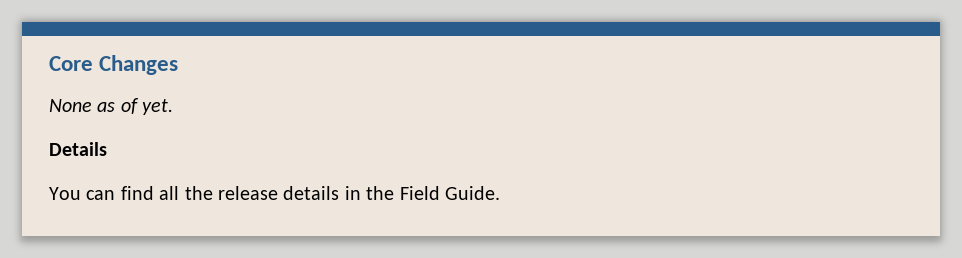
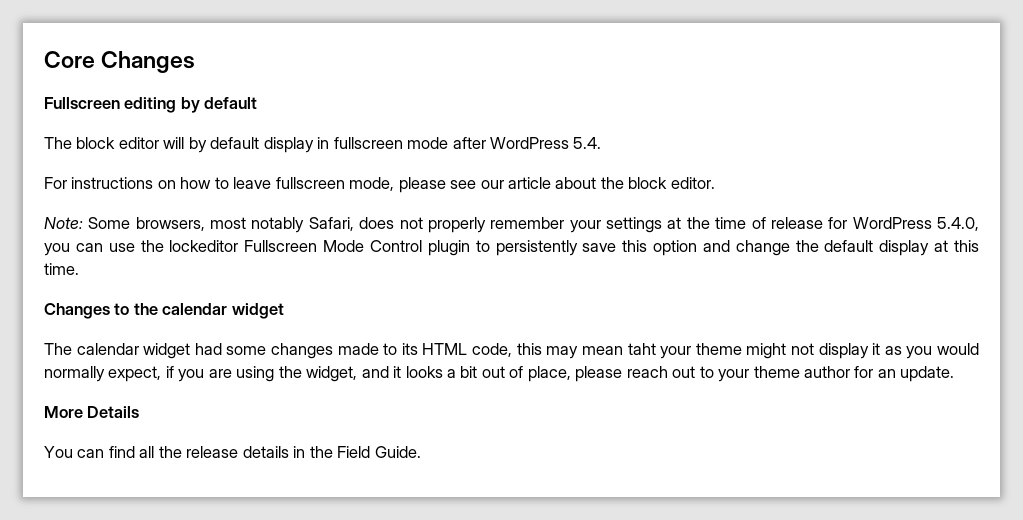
[49,98,174,115] None as of yet. // -> [44,97,258,113] [44,137,602,153] [44,177,715,193] [44,217,979,233] [44,240,980,256] [44,263,79,275] [44,303,284,319] [44,343,979,359] [44,366,955,382] [44,406,83,418] Fullscreen editing by default // The block editor will by default display in fullscreen mode after WordPress 5.4. // For instructions on how to leave fullscreen mode, please see our article about the block editor. // Note: Some browsers, most notably Safari, does not properly remember your settings at the time of release for WordPress 5.4.0, you can use the lockeditor Fullscreen Mode Control plugin to persistently save this option and change the default display at this time. // Changes to the calendar widget // The calendar widget had some changes made to its HTML code, this may mean taht your theme might not display it as you would normally expect, if you are using the widget, and it looks a bit out of place, please reach out to your theme author for an update. // More

